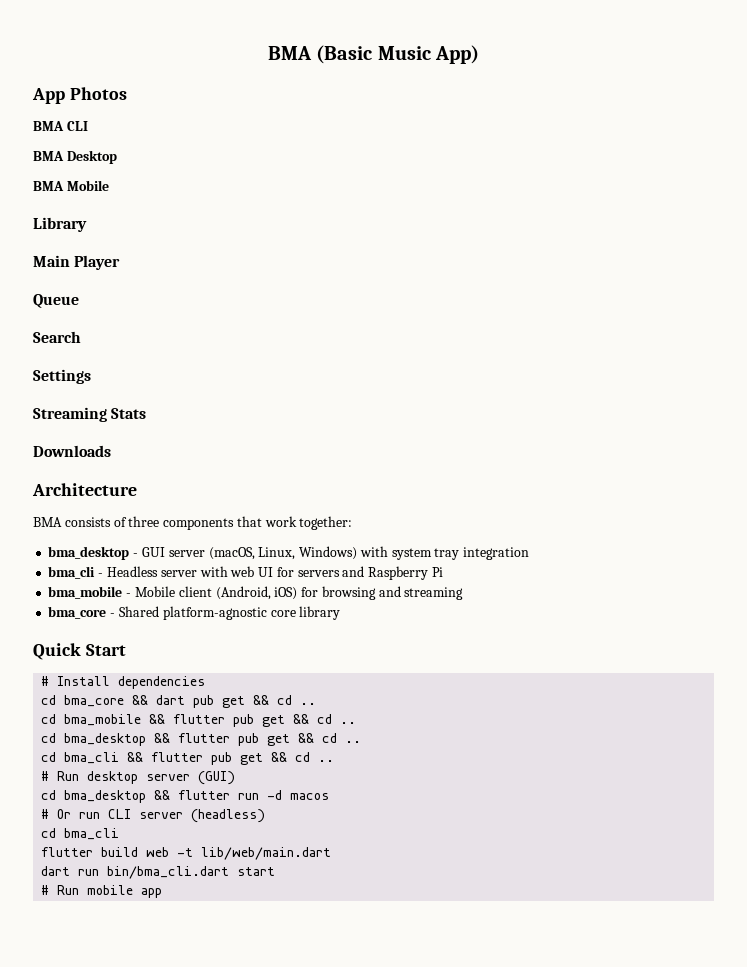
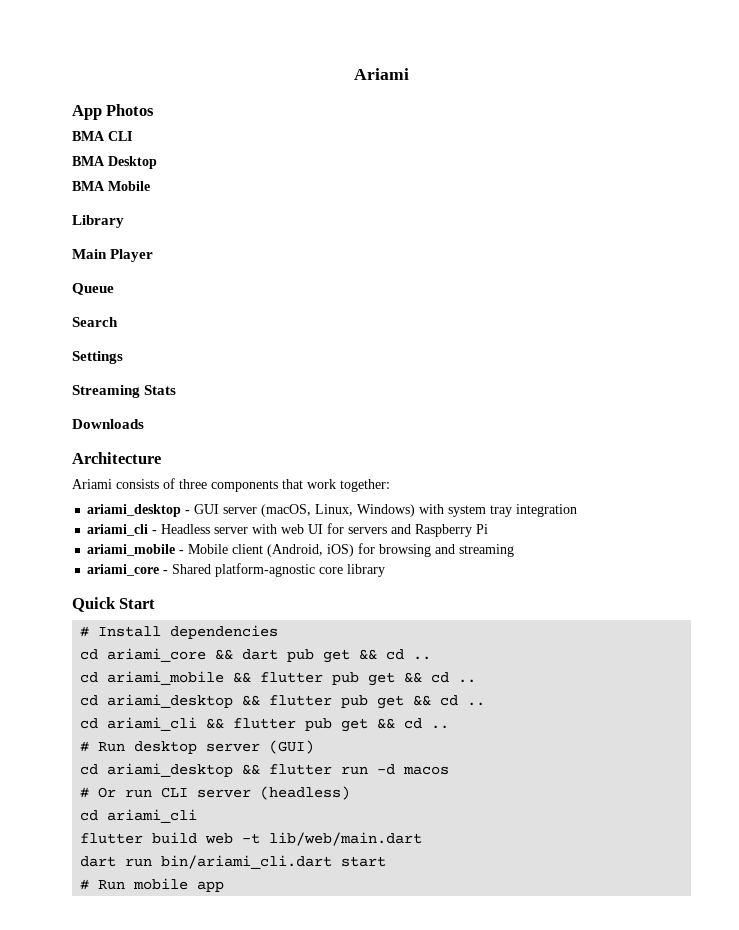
[268,45,479,64] BMA (Basic Music App) -> [354,68,409,80] Ariami
[33,517,62,527] BMA -> [72,479,112,489] Ariami
[48,546,130,560] bma_desktop -> [87,504,182,517] ariami_desktop
[48,566,96,579] bma_cli -> [87,524,149,536] ariami_cli
[48,586,123,599] bma_mobile -> [87,544,176,556] ariami_mobile
[48,606,107,619] bma_core -> [87,564,160,576] ariami_core
[64,695,125,707] bma_core -> [107,648,207,662] ariami_core
[64,714,357,727] [41,733,362,746] [41,752,120,764] bma_mobile && flutter pub get && cd .. // cd bma_desktop && flutter pub get && cd .. // cd bma_cli -> [107,671,477,686] [80,694,486,709] [80,717,198,731] ariami_mobile && flutter pub get && cd .. // cd ariami_desktop && flutter pub get && cd .. // cd ariami_cli
[64,790,147,803] bma_desktop -> [107,763,234,777] ariami_desktop
[64,828,120,840] bma_cli -> [107,809,198,823] ariami_cli
[107,866,230,879] bin/bma_cli.dart -> [161,855,333,869] bin/ariami_cli.dart

